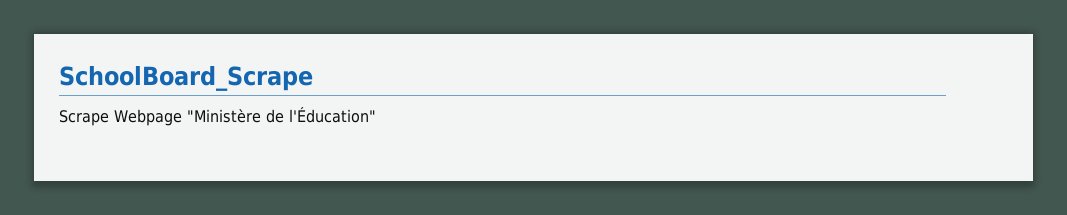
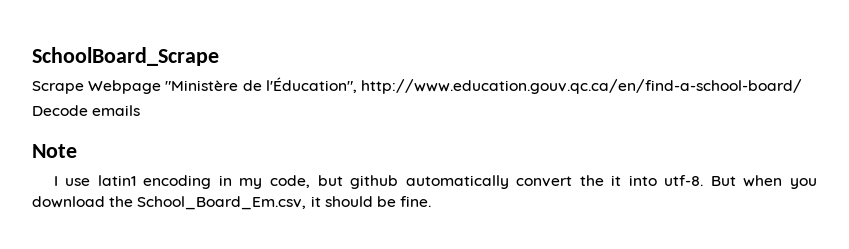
[288,107,376,123] l'Éducation" -> [265,77,802,94] [32,105,141,116] [32,144,77,158] [53,175,817,189] [32,196,432,210] l'Éducation", http://www.education.gouv.qc.ca/en/find-a-school-board/ // Decode emails // Note // I use latin1 encoding in my code, but github automatically convert the it into utf-8. But when you download the School_Board_Em.csv, it should be fine.

